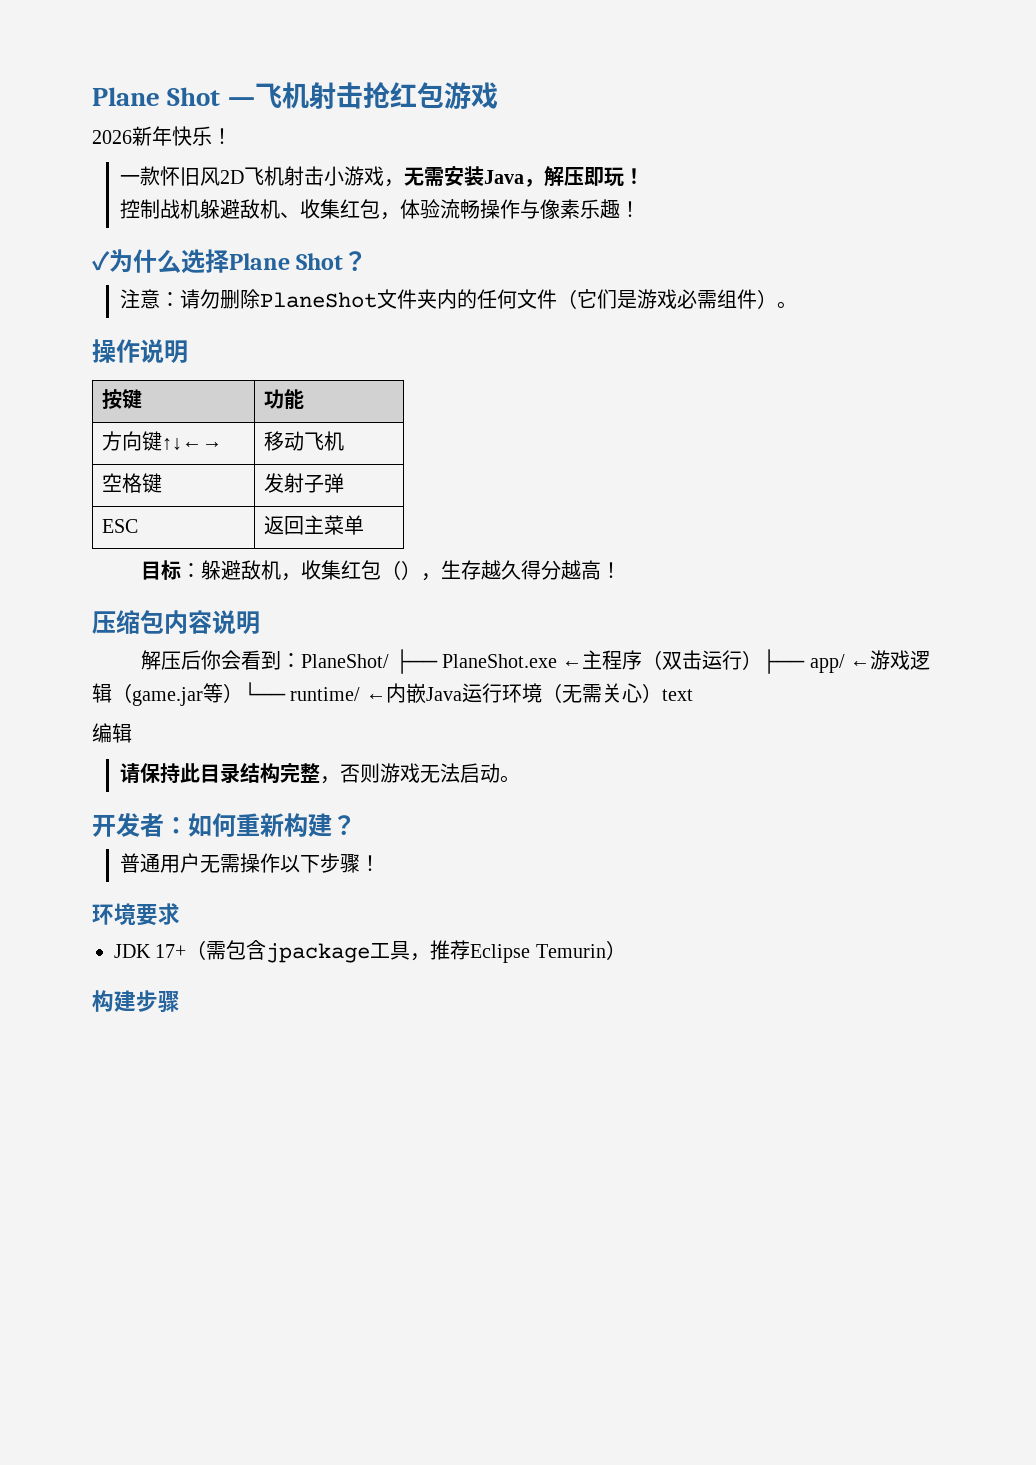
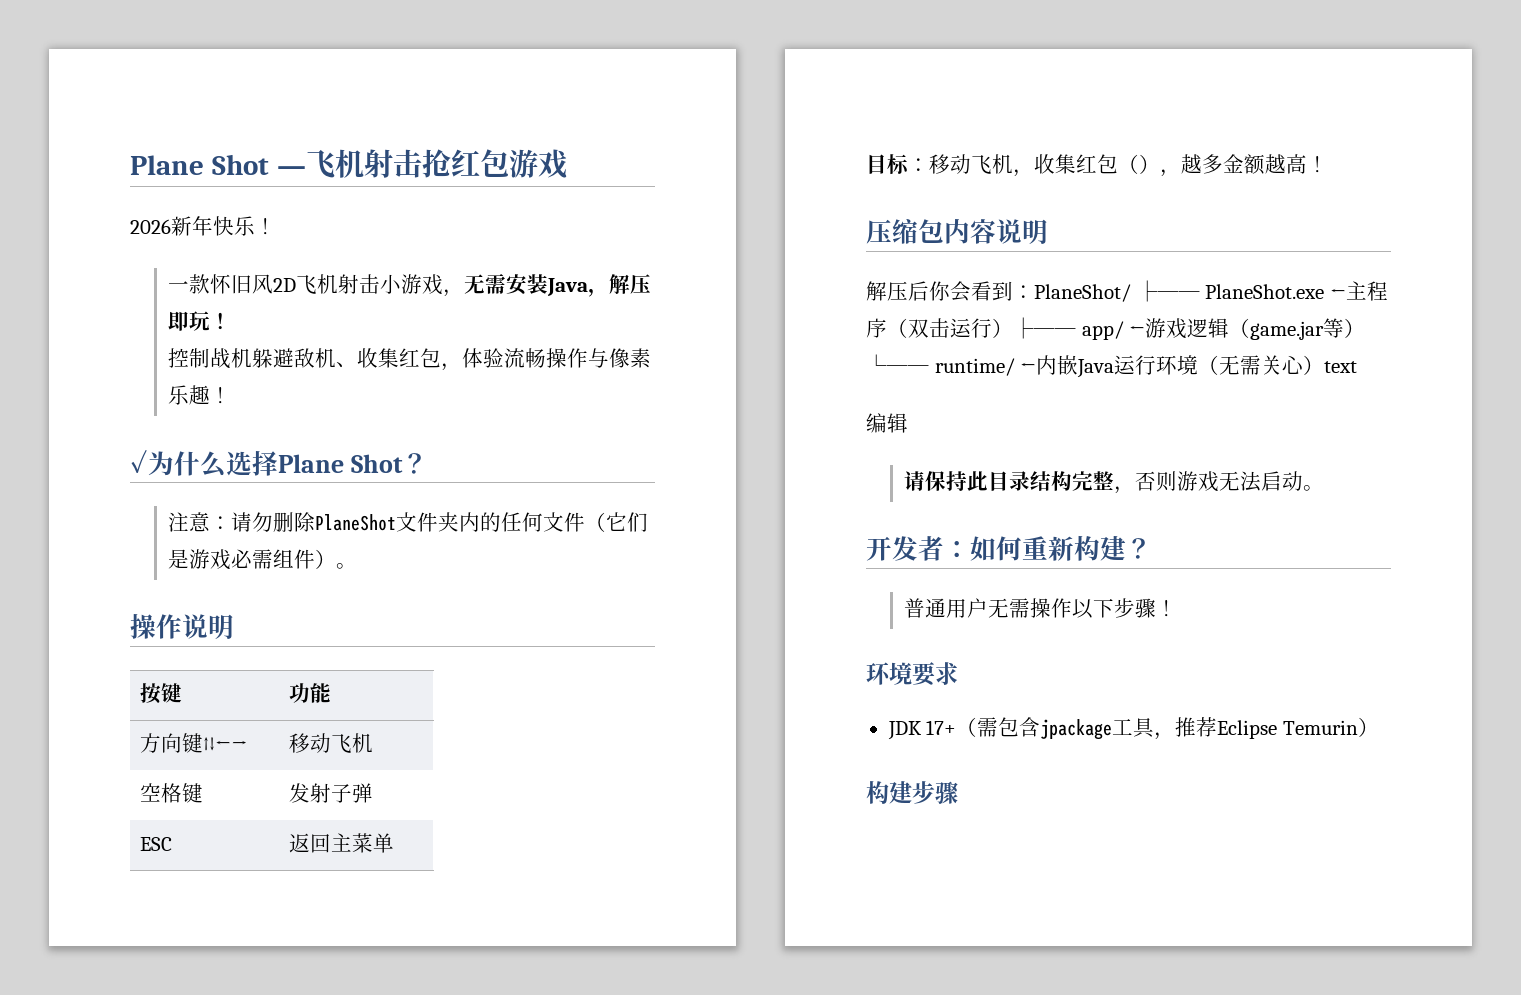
[201,560,262,580] 躲避敌 -> [929,154,992,174] 移动飞
[441,560,562,580] 生存越久得分 -> [1181,154,1265,175] 越多金额

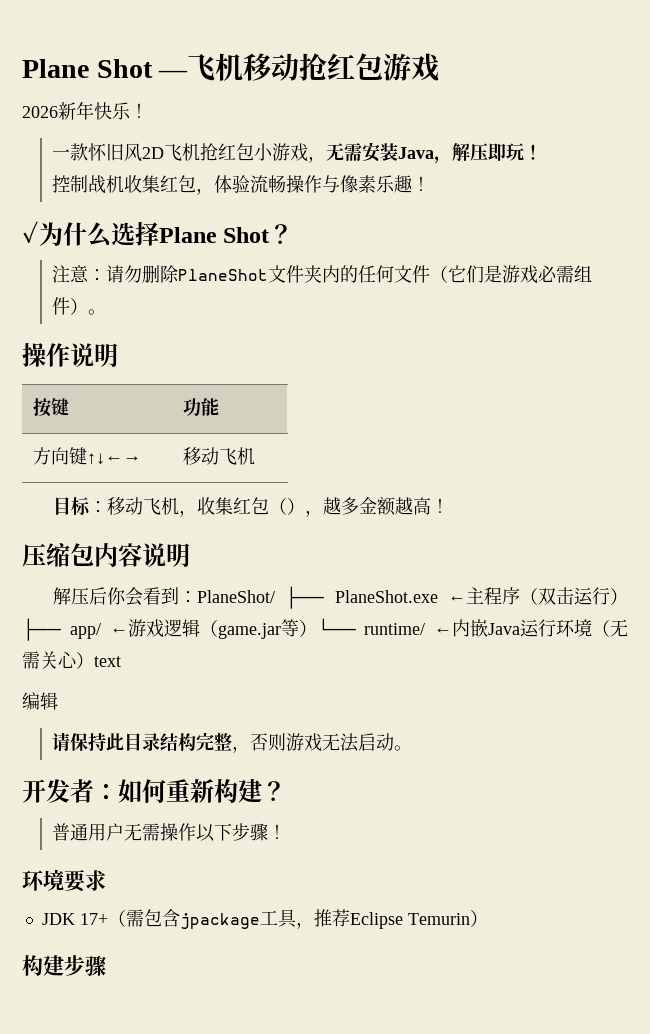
[363,149,422,178] 射击 -> [243,53,300,81] 移动
[338,274,381,294] 射击 -> [200,143,255,161] 抢红包
[252,348,358,368] 躲避敌机、 -> (125, 184) none
[139,783,203,803] [288,783,373,803] [139,837,172,851] [288,833,394,853] // 空格键 | 发射子弹 // ESC | 返回主菜单 -> (256, 456) none

